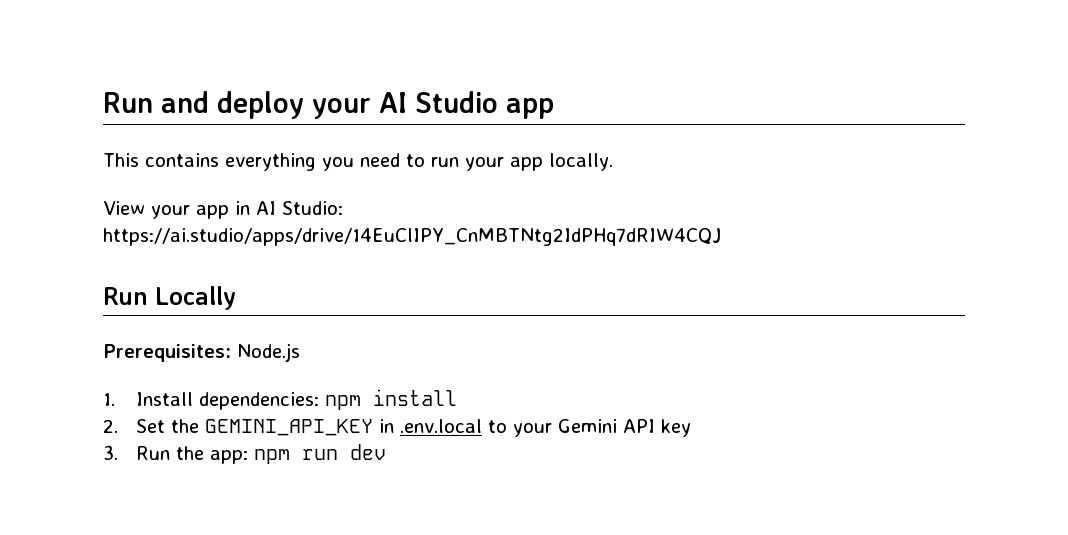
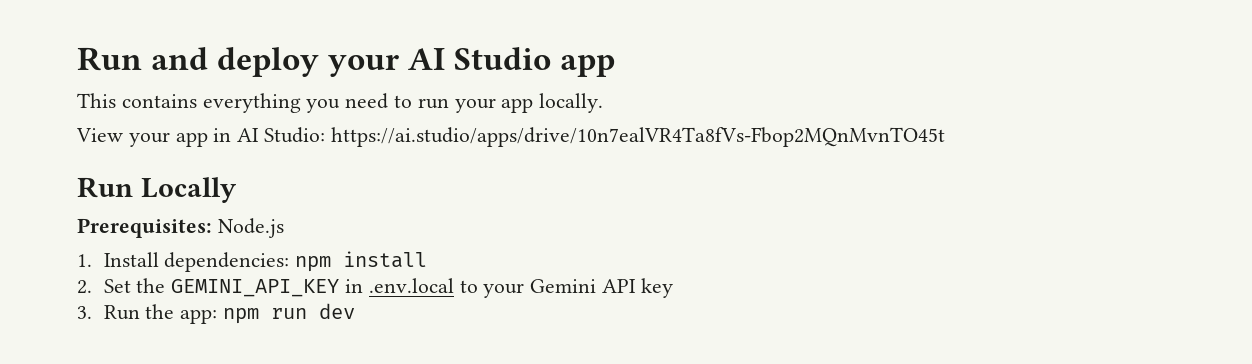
[103,228,721,246] https://ai.studio/apps/drive/14EuClIPY_CnMBTNtg2IdPHq7dRIW4CQJ -> [330,127,945,147] https://ai.studio/apps/drive/10n7ealVR4Ta8fVs-Fbop2MQnMvnTO45t

